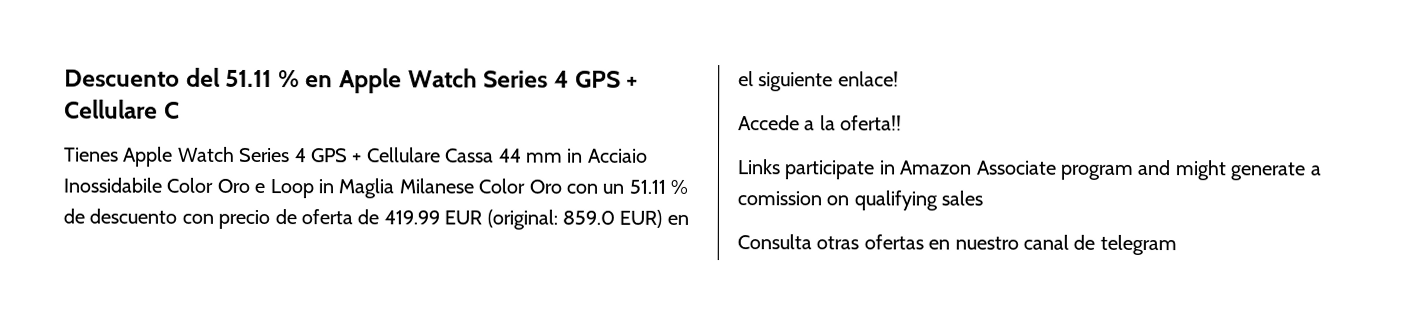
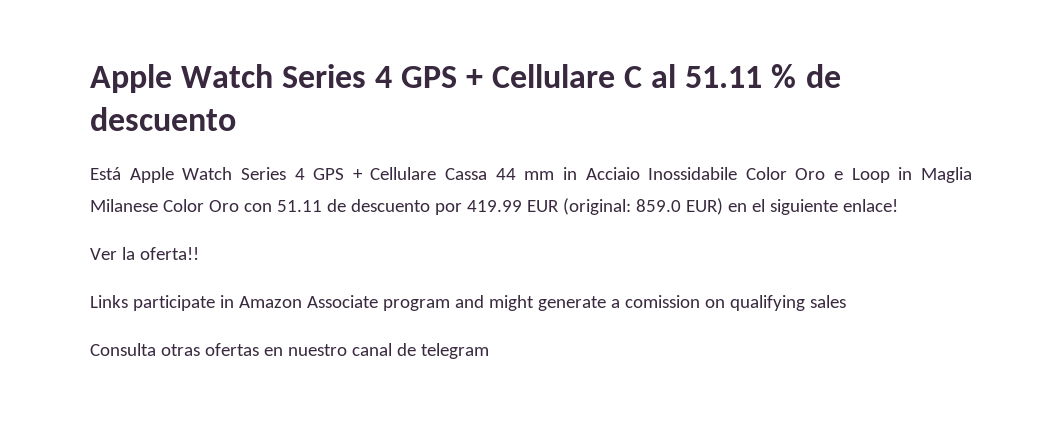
[64,67,334,88] Descuento del 51.11 % en -> (90, 78) none
[63,147,119,162] // Tienes -> [651,64,841,88] [90,107,236,131] [90,167,121,180] al 51.11 % de descuento // Está
[602,179,689,194] [63,208,380,230] un 51.11 % de descuento con precio de oferta de -> [276,199,462,215] 51.11 de descuento por
[738,115,816,131] Accede a -> [90,248,117,260] Ver

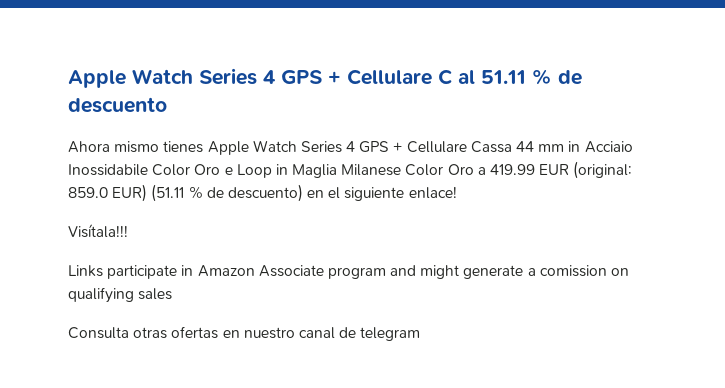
[90,167,121,180] Está -> [68,141,204,153] Ahora mismo tienes
[243,199,462,215] con 51.11 de descuento por -> [477,167,486,175] a
(723, 206) none -> [151,184,303,202] (51.11 % de descuento)
[90,247,199,260] Ver la oferta!! -> [68,224,128,238] Visítala!!!

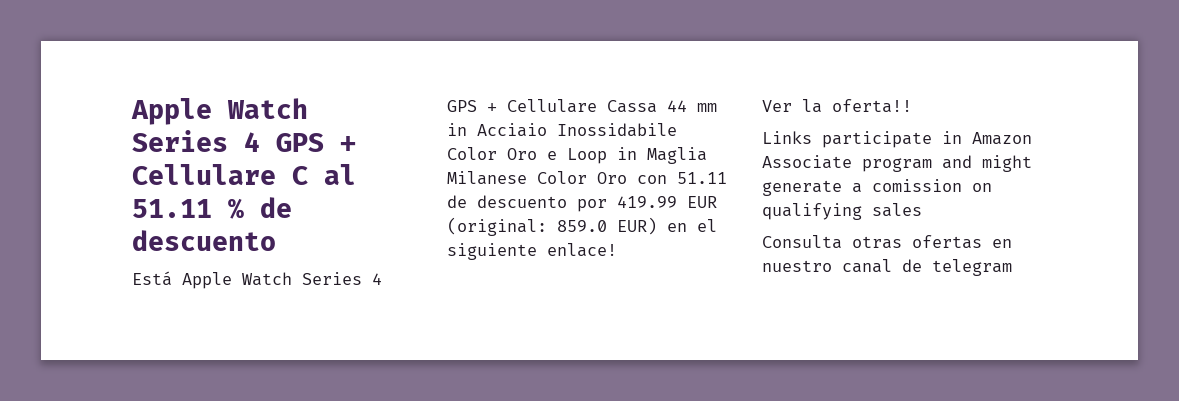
[68,141,204,153] Ahora mismo tienes -> [132,271,172,286] Está
[477,167,486,175] a -> [637,172,727,184] [447,195,607,212] con 51.11 de descuento por
[151,184,303,202] (51.11 % de descuento) -> (657, 226) none
[68,224,128,238] Visítala!!! -> [762,99,912,113] Ver la oferta!!

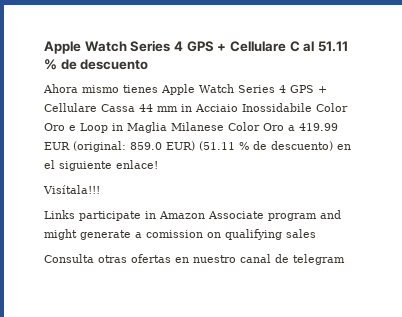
[132,271,172,286] Está -> [43,84,158,93] Ahora mismo tienes
[637,172,727,184] [447,195,607,212] con 51.11 de descuento por -> [288,125,295,131] a
(657, 226) none -> [199,141,333,151] (51.11 % de descuento)
[762,99,912,113] Ver la oferta!! -> [43,185,100,194] Visítala!!!

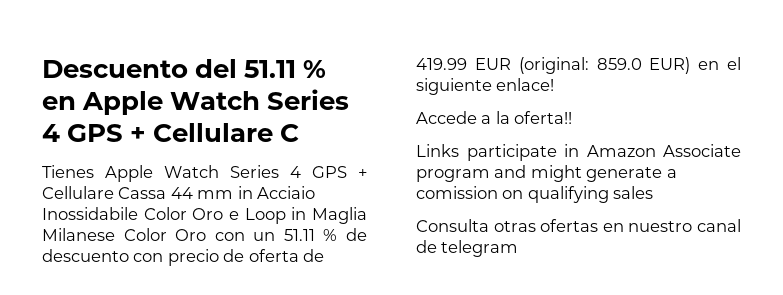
(44, 47) none -> [42,59,327,78] [42,96,76,110] Descuento del 51.11 % en
[303,41,348,52] [44,59,149,70] [43,84,158,93] al 51.11 % de descuento // Ahora mismo tienes -> [42,165,94,178] // Tienes
[288,125,295,131] a -> [214,228,367,241] [42,249,325,266] con un 51.11 % de descuento con precio de oferta de
[199,141,333,151] (51.11 % de descuento) -> (691, 65) none
[43,185,100,194] Visítala!!! -> [416,111,573,124] Accede a la oferta!!

